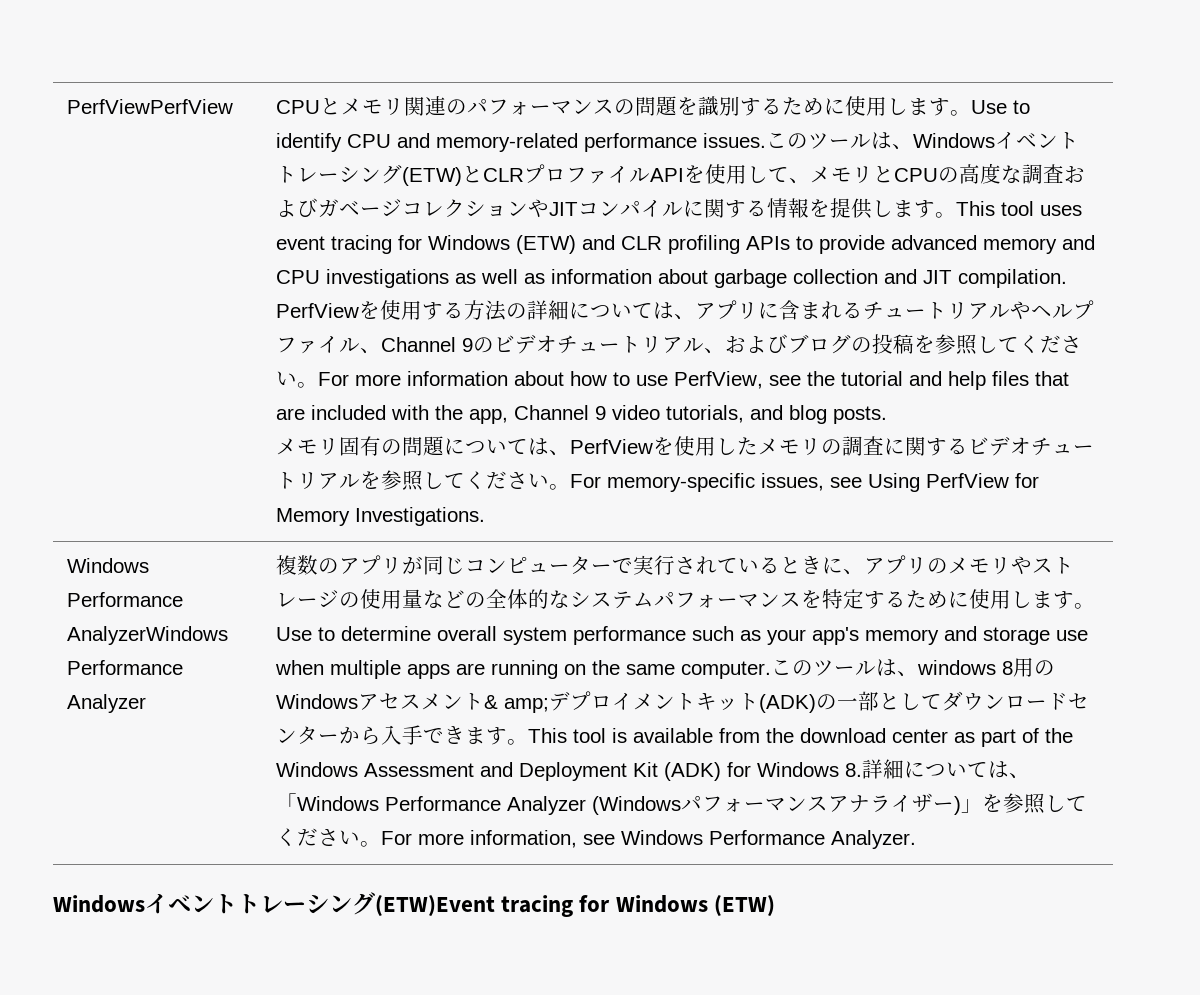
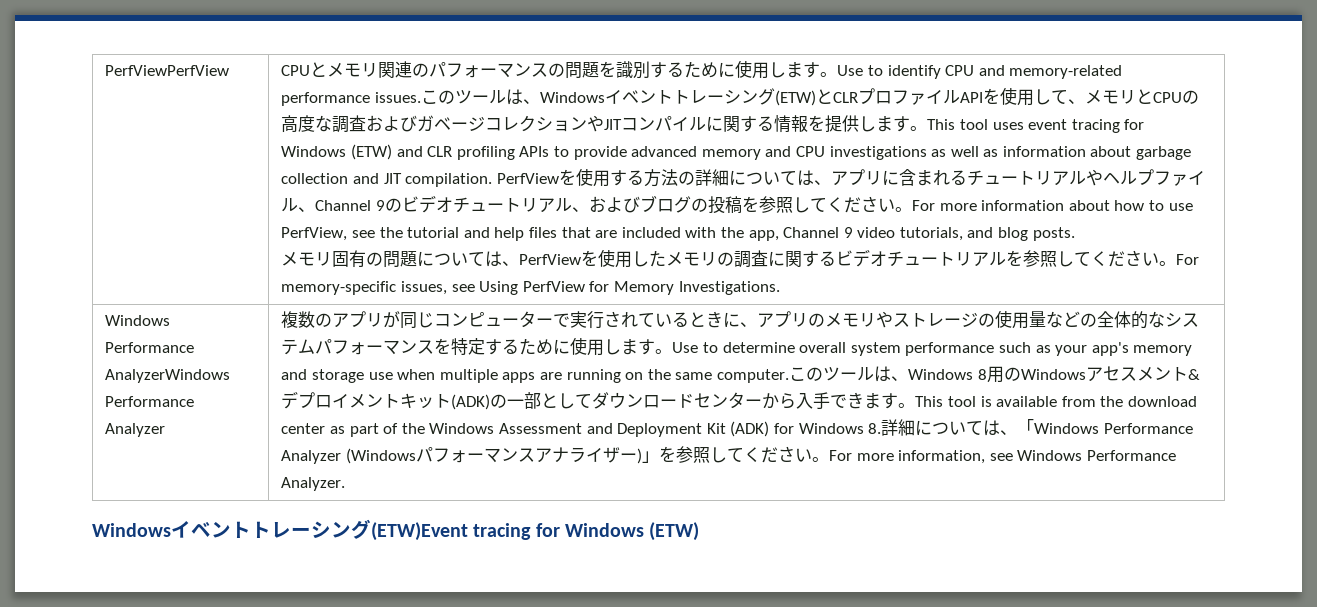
[917,660,997,675] windows -> [907,369,973,380] Windows
[504,698,550,713] amp; -> (1200, 374) none

